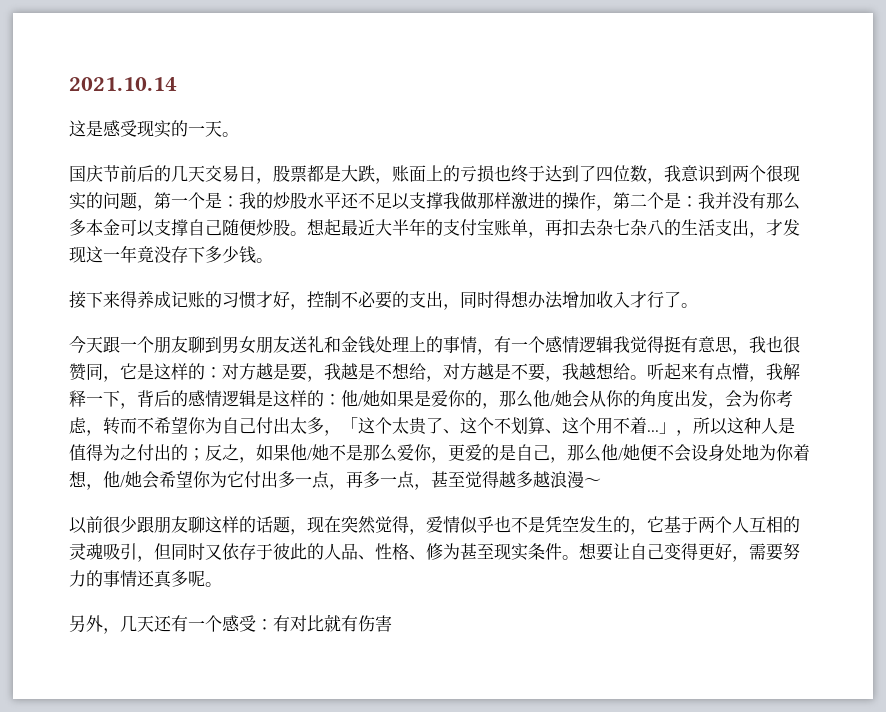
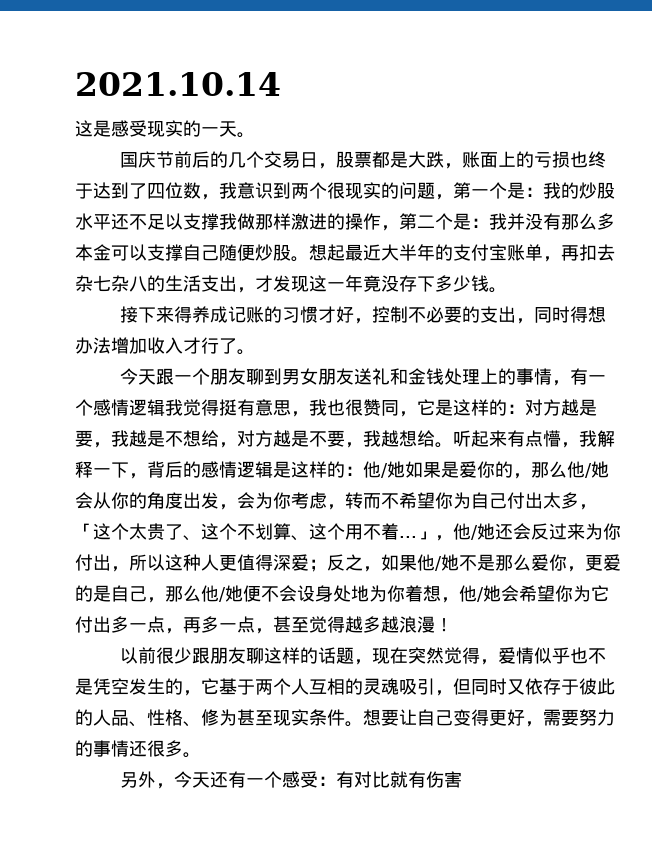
[188,165,205,182] 天 -> [246,151,265,168] 个
[693,417,795,435] [69,444,188,461] 所以这种人是值得为之付出的 -> [453,523,621,540] [75,554,309,572] 他/她还会反过来为你付出，所以这种人更值得深爱
[584,478,601,486] ～ -> [435,618,453,632] ！
[154,570,205,588] 真多呢 -> [147,740,183,757] 很多
[120,615,137,632] 几 -> [174,771,193,788] 今

